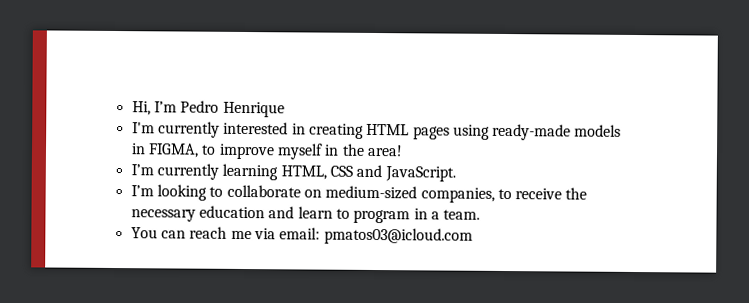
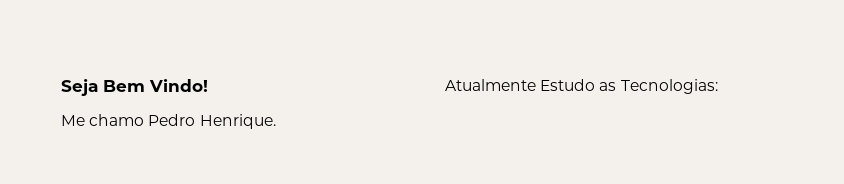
[131,100,285,118] [131,121,622,141] [130,143,403,160] [130,163,456,182] [130,184,588,203] [130,205,481,224] [130,226,473,245] Hi, I’m Pedro Henrique // I'm currently interested in creating HTML pages using ready-made models in FIGMA, to improve myself in the area! // I’m currently learning HTML, CSS and JavaScript. // I’m looking to collaborate on medium-sized companies, to receive the necessary education and learn to program in a team. // You can reach me via email: pmatos03@icloud.com -> [61,79,208,96] [61,114,276,129] [445,79,718,94] Seja Bem Vindo! // Me chamo Pedro Henrique. // Atualmente Estudo as Tecnologias:

